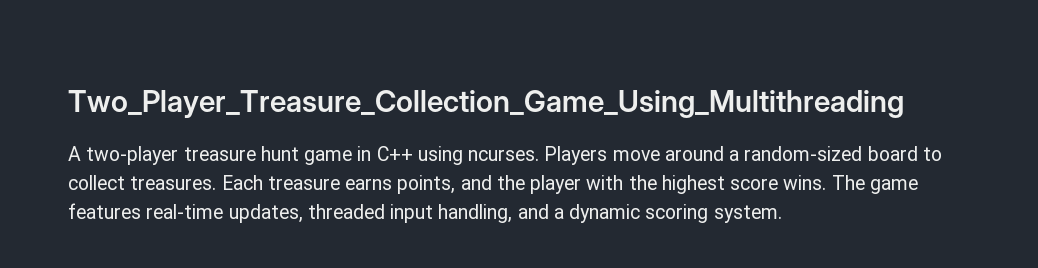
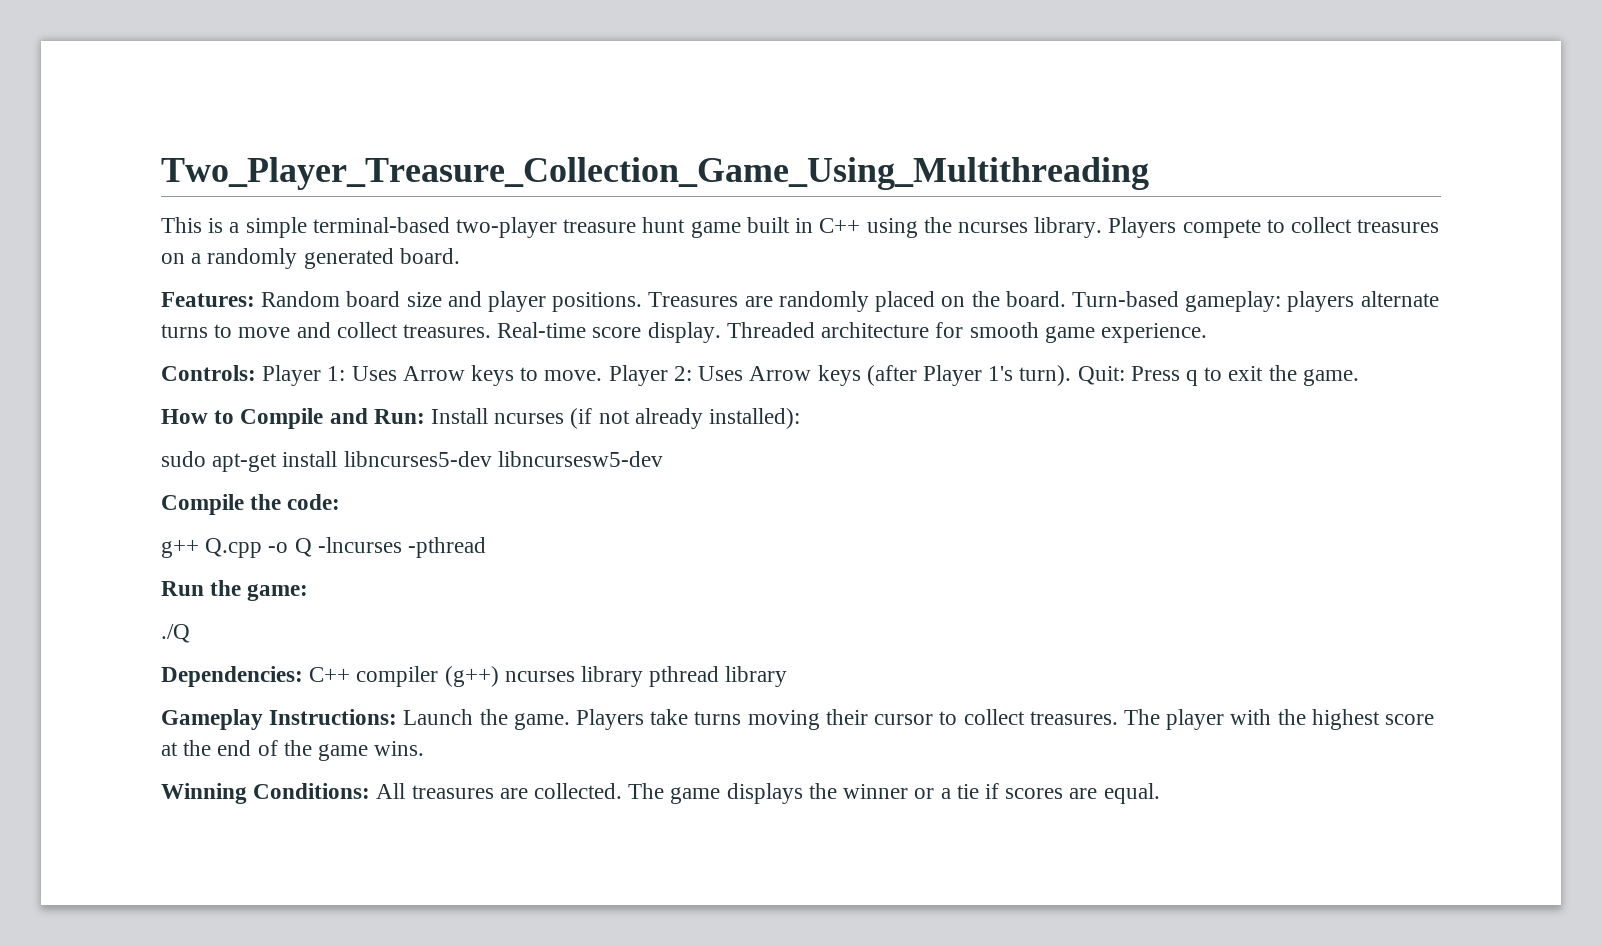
[68,146,81,161] A -> [161,217,450,238] This is a simple terminal-based
(353, 157) none -> [746,217,790,233] built
[468,146,942,165] [68,175,525,194] ncurses. Players move around a random-sized board to collect treasures. Each treasure earns points, and the -> [923,217,1440,238] [161,248,460,269] [161,291,1439,312] [161,322,1207,343] [161,365,1359,386] [161,408,801,429] [161,451,663,472] [161,494,341,515] [161,537,487,558] [161,580,309,601] [161,624,190,643] [161,666,788,687] [161,709,1160,730] the ncurses library. Players compete to collect treasures on a randomly generated board. // Features: Random board size and player positions. Treasures are randomly placed on the board. Turn-based gameplay: players alternate turns to move and collect treasures. Real-time score display. Threaded architecture for smooth game experience. // Controls: Player 1: Uses Arrow keys to move. Player 2: Uses Arrow keys (after Player 1's turn). Quit: Press q to exit the game. // How to Compile and Run: Install ncurses (if not already installed): // sudo apt-get install libncurses5-dev libncursesw5-dev // Compile the code: // g++ Q.cpp -o Q -lncurses -pthread // Run the game: // ./Q // Dependencies: C++ compiler (g++) ncurses library pthread library // Gameplay Instructions: Launch the game. Players take turns moving their cursor to collect treasures. The
[783,175,918,194] [68,203,782,223] wins. The game features real-time updates, threaded input handling, and a dynamic scoring system. -> [161,740,425,761] [161,783,1160,804] at the end of the game wins. // Winning Conditions: All treasures are collected. The game displays the winner or a tie if scores are equal.

